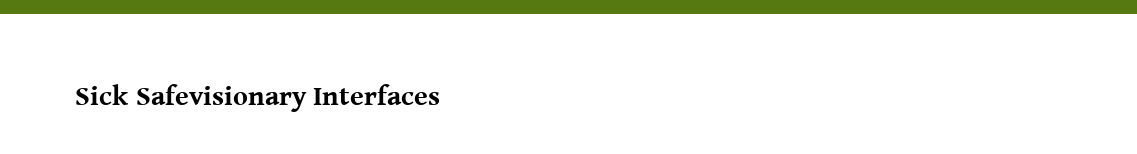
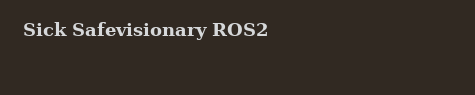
[313,84,441,105] Interfaces -> [212,23,269,36] ROS2

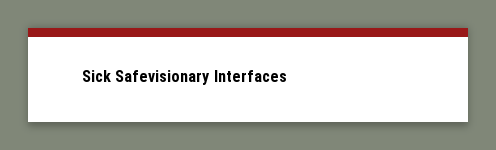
[212,23,269,36] ROS2 -> [213,70,287,82] Interfaces

